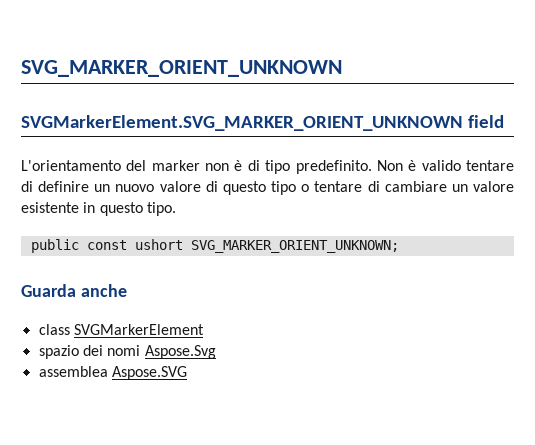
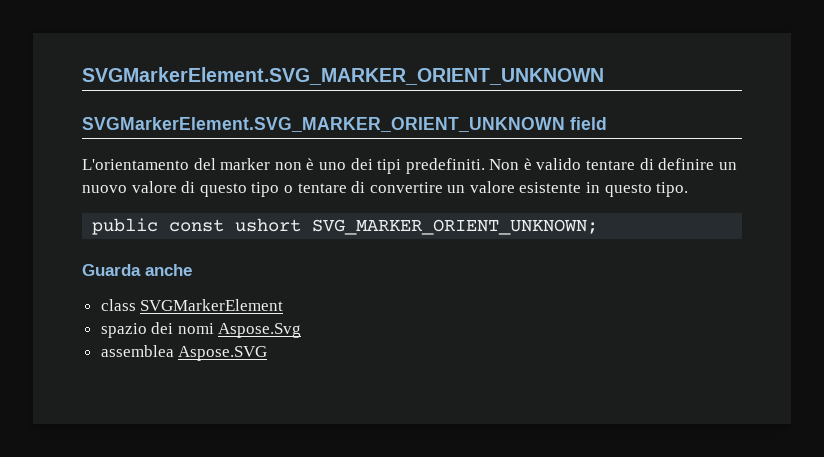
[21,60,342,77] SVG_MARKER_ORIENT_UNKNOWN -> [82,67,604,85] SVGMarkerElement.SVG_MARKER_ORIENT_UNKNOWN
[247,160,372,174] di tipo predefinito. -> [318,158,485,174] uno dei tipi predefiniti.
[384,181,447,192] cambiare -> [369,182,443,193] convertire

